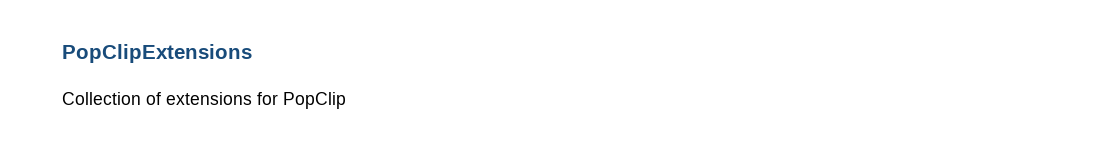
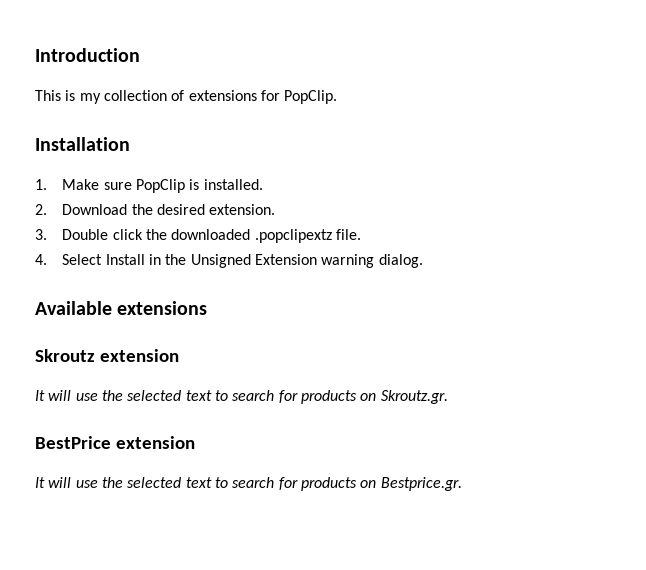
[62,44,252,63] [62,92,346,109] PopClipExtensions // Collection of extensions for PopClip -> [35,48,140,62] [35,90,338,104] [35,137,130,151] [35,179,263,193] [35,204,276,215] [35,229,362,243] [35,254,423,268] [35,301,208,315] [35,349,179,362] [35,390,448,404] [35,436,195,449] [35,477,462,491] Introduction // This is my collection of extensions for PopClip. // Installation // 1. Make sure PopClip is installed. // 2. Download the desired extension. // 3. Double click the downloaded .popclipextz file. // 4. Select Install in the Unsigned Extension warning dialog. // Available extensions // Skroutz extension // It will use the selected text to search for products on Skroutz.gr. // BestPrice extension // It will use the selected text to search for products on Bestprice.gr.

